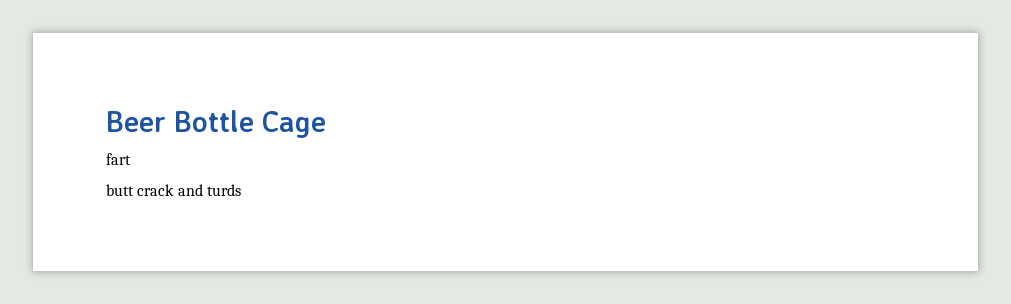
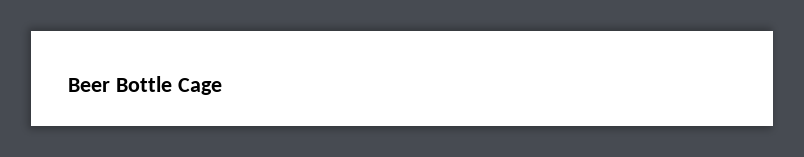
[106,153,131,165] [106,184,241,196] // fart // butt crack and turds -> (222, 86) none

